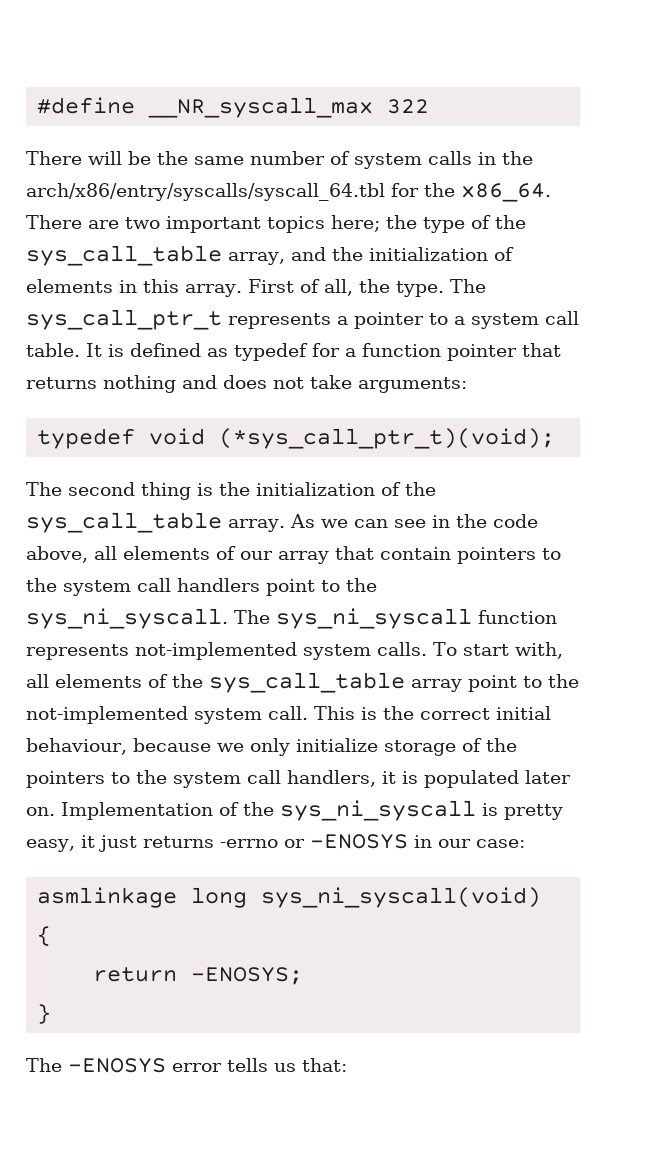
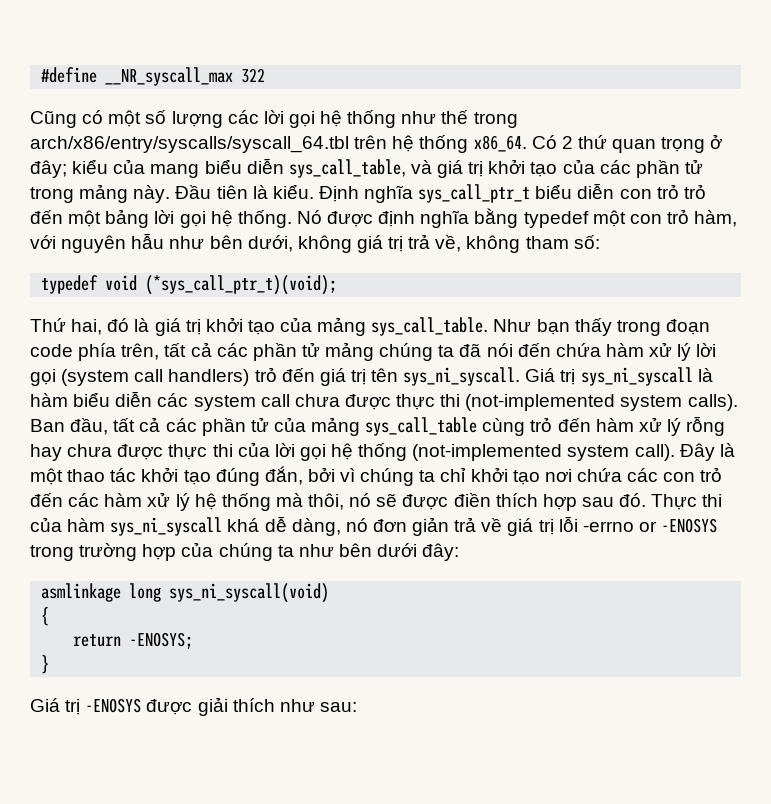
[26,151,533,169] [26,183,551,202] [26,215,526,233] [26,245,514,266] [26,279,486,297] [26,309,579,330] [26,343,561,361] [26,375,467,393] [37,428,556,449] [26,482,436,500] [26,512,538,533] [26,546,561,564] [26,578,377,596] [26,608,557,629] [26,642,563,660] [26,672,579,693] [26,706,551,724] [26,738,517,756] [26,770,571,788] [26,800,563,821] [26,834,525,852] There will be the same number of system calls in the arch/x86/entry/syscalls/syscall_64.tbl for the x86_64. There are two important topics here; the type of the sys_call_table array, and the initialization of elements in this array. First of all, the type. The sys_call_ptr_t represents a pointer to a system call table. It is defined as typedef for a function pointer that returns nothing and does not take arguments: // typedef void (*sys_call_ptr_t)(void); // The second thing is the initialization of the sys_call_table array. As we can see in the code above, all elements of our array that contain pointers to the system call handlers point to the sys_ni_syscall. The sys_ni_syscall function represents not-implemented system calls. To start with, all elements of the sys_call_table array point to the not-implemented system call. This is the correct initial behaviour, because we only initialize storage of the pointers to the system call handlers, it is populated later on. Implementation of the sys_ni_syscall is pretty easy, it just returns -errno or -ENOSYS in our case: -> [30,110,518,128] [30,134,723,153] [30,158,703,178] [30,183,706,203] [30,208,738,228] [30,233,600,253] [41,275,338,295] [30,317,710,336] [30,342,717,361] [30,367,713,386] [30,391,738,411] [30,416,726,436] [30,442,735,461] [30,466,723,486] [30,492,723,511] [30,516,718,536] [30,542,460,561] Cũng có một số lượng các lời gọi hệ thống như thế trong arch/x86/entry/syscalls/syscall_64.tbl trên hệ thống x86_64. Có 2 thứ quan trọng ở đây; kiểu của mang biểu diễn sys_call_table, và giá trị khởi tạo của các phần tử trong mảng này. Đầu tiên là kiểu. Định nghĩa sys_call_ptr_t biểu diễn con trỏ trỏ đến một bảng lời gọi hệ thống. Nó được định nghĩa bằng typedef một con trỏ hàm, với nguyên hẫu như bên dưới, không giá trị trả về, không tham số: // typedef void (*sys_call_ptr_t)(void); // Thứ hai, đó là giá trị khởi tạo của mảng sys_call_table. Như bạn thấy trong đoạn code phía trên, tất cả các phần tử mảng chúng ta đã nói đến chứa hàm xử lý lời gọi (system call handlers) trỏ đến giá trị tên sys_ni_syscall. Giá trị sys_ni_syscall là hàm biểu diễn các system call chưa được thực thi (not-implemented system calls). Ban đầu, tất cả các phần tử của mảng sys_call_table cùng trỏ đến hàm xử lý rỗng hay chưa được thực thi của lời gọi hệ thống (not-implemented system call). Đây là một thao tác khởi tạo đúng đắn, bởi vì chúng ta chỉ khởi tạo nơi chứa các con trỏ đến các hàm xử lý hệ thống mà thôi, nó sẽ được điền thích hợp sau đó. Thực thi của hàm sys_ni_syscall khá dễ dàng, nó đơn giản trả về giá trị lỗi -errno or -ENOSYS trong trường hợp của chúng ta như bên dưới đây:
[26,1058,347,1073] The -ENOSYS error tells us that: -> [30,697,357,716] Giá trị -ENOSYS được giải thích như sau:

